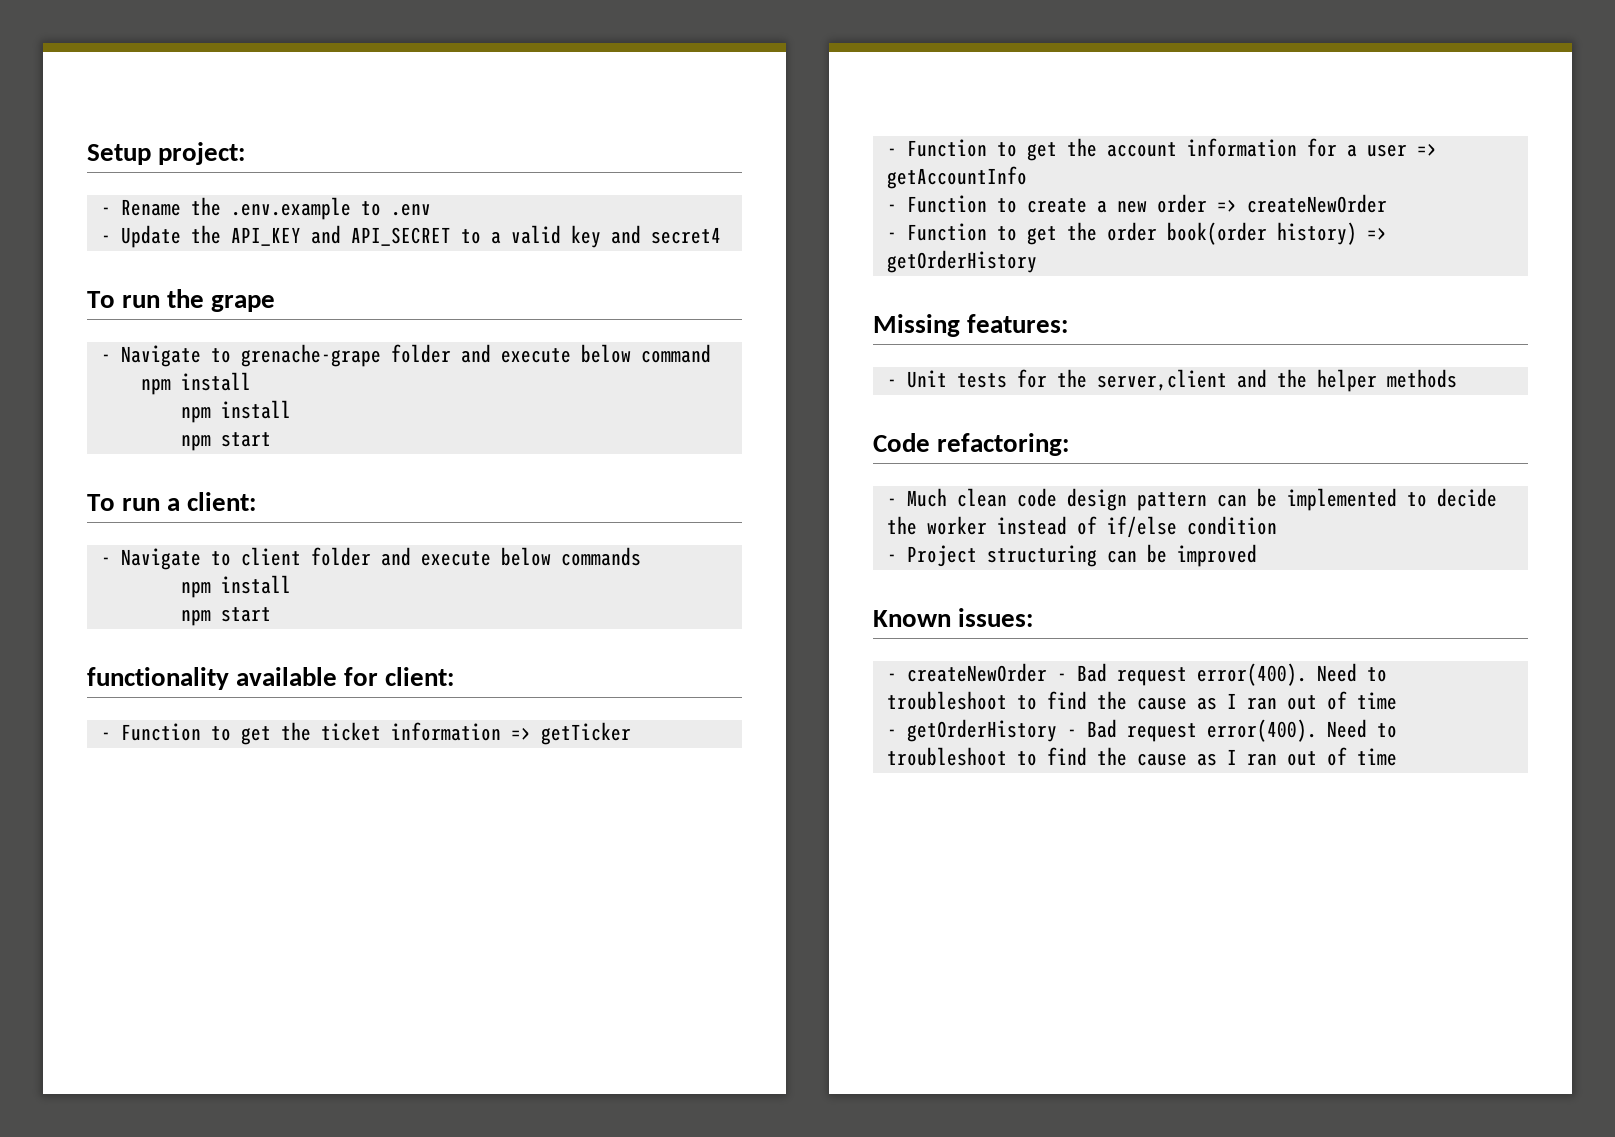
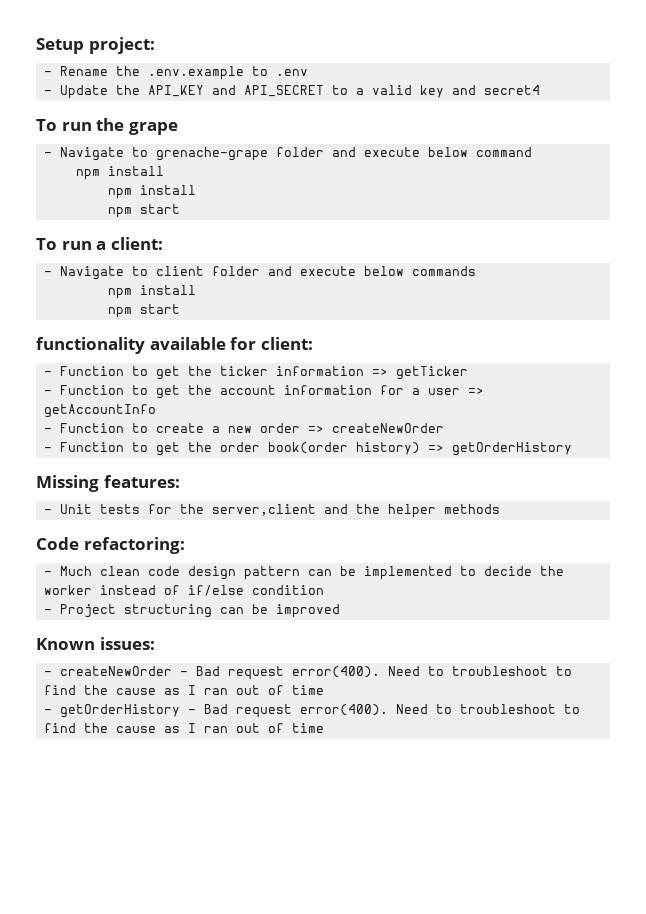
[320,722,381,741] ticket -> [220,366,269,376] ticker

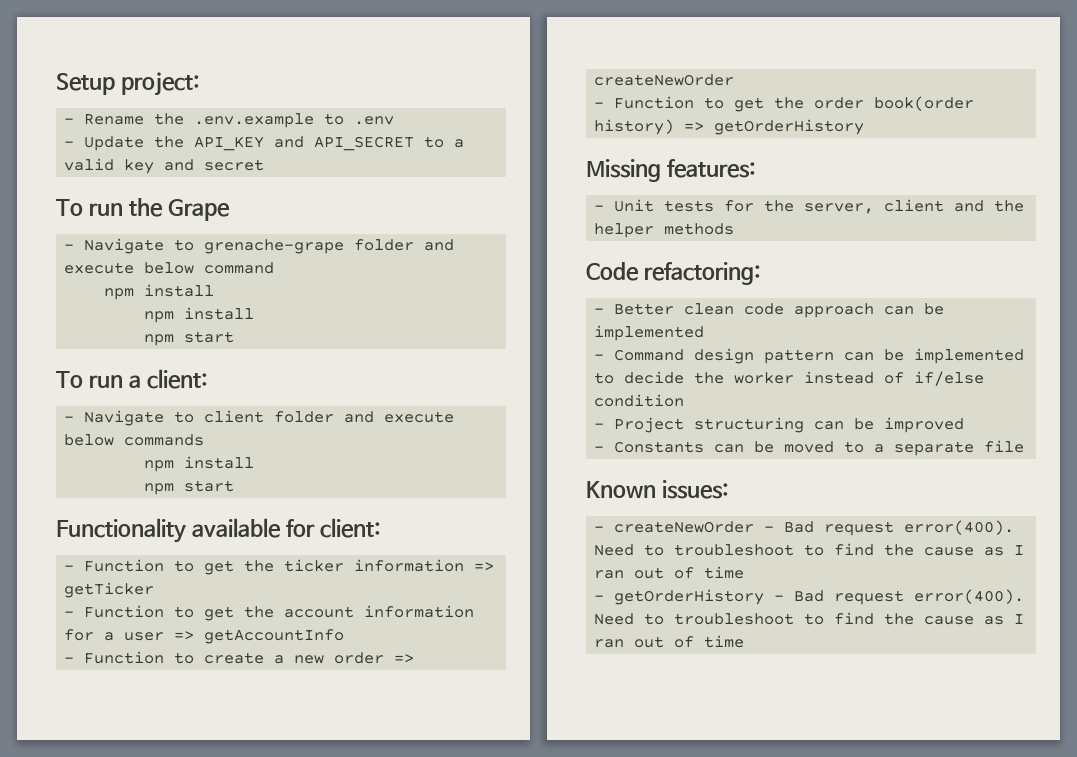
[484,85,541,95] secret4 -> [204,159,265,171] secret
[128,122,178,135] grape -> [167,199,230,221] Grape
[36,337,145,354] functionality -> [56,518,186,543] Functionality
[212,504,317,516] server,client -> [804,199,945,214] server, client
[60,566,93,576] Much -> [614,303,675,315] Better
(181, 571) none -> [794,303,945,318] [594,325,705,341] [594,349,685,361] approach can be implemented // - Command
(341, 611) none -> [594,440,1025,456] // - Constants can be moved to a separate file

